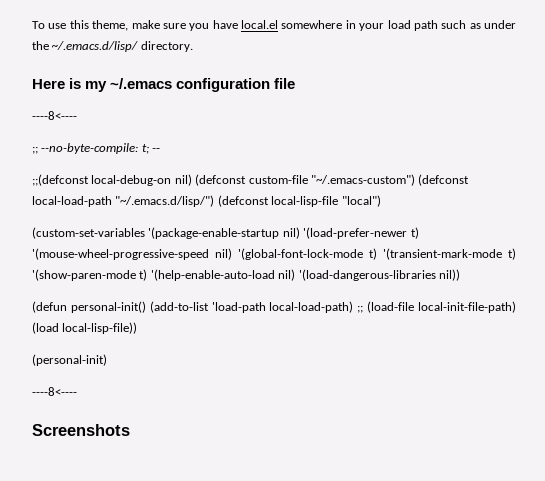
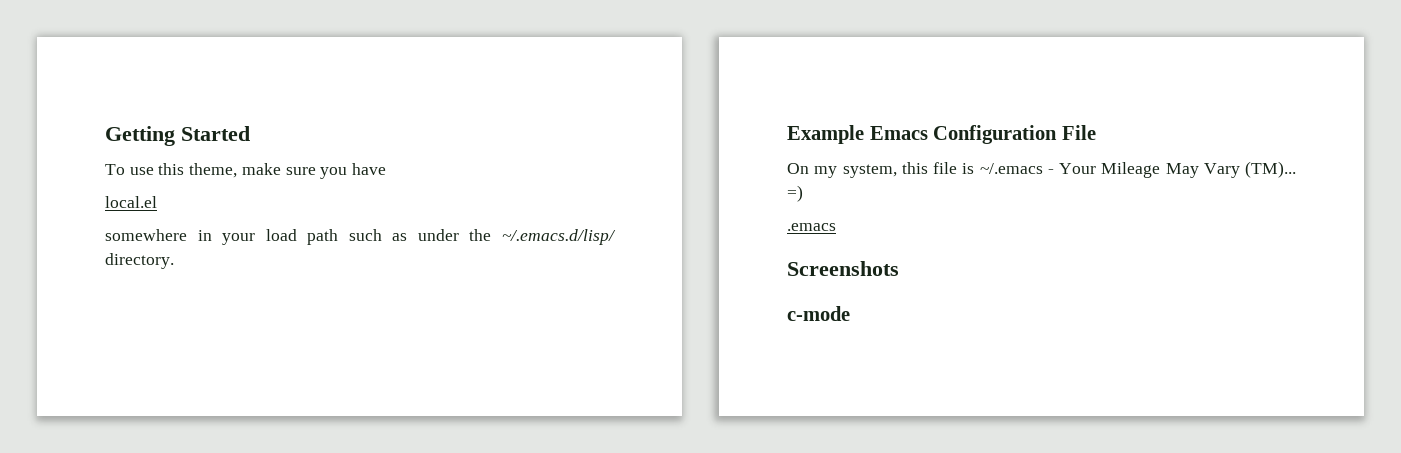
(32, 25) none -> [105,126,250,146] Getting Started //
(238, 24) none -> (387, 169) //
(278, 24) none -> (157, 202) //
[32,78,296,92] [32,111,77,120] [32,143,161,154] [32,174,470,186] [32,195,381,207] [32,227,419,239] [32,248,516,260] [32,269,460,281] [32,301,516,313] [32,322,138,334] [32,354,107,366] [32,387,77,396] Here is my ~/.emacs configuration file // ----8<---- // ;; --no-byte-compile: t; -- // ;;(defconst local-debug-on nil) (defconst custom-file "~/.emacs-custom") (defconst local-load-path "~/.emacs.d/lisp/") (defconst local-lisp-file "local") // (custom-set-variables '(package-enable-startup nil) '(load-prefer-newer t) '(mouse-wheel-progressive-speed nil) '(global-font-lock-mode t) '(transient-mark-mode t) '(show-paren-mode t) '(help-enable-auto-load nil) '(load-dangerous-libraries nil)) // (defun personal-init() (add-to-list 'load-path local-load-path) ;; (load-file local-init-file-path) (load local-lisp-file)) // (personal-init) // ----8<---- -> [787,125,1096,144] [787,161,1296,178] [787,185,803,202] [787,223,836,231] Example Emacs Configuration File // On my system, this file is ~/.emacs - Your Mileage May Vary (TM)... =) // .emacs
(130, 430) none -> [787,306,850,321] // c-mode

